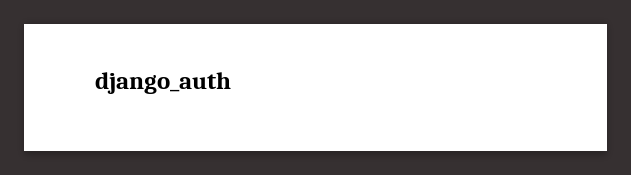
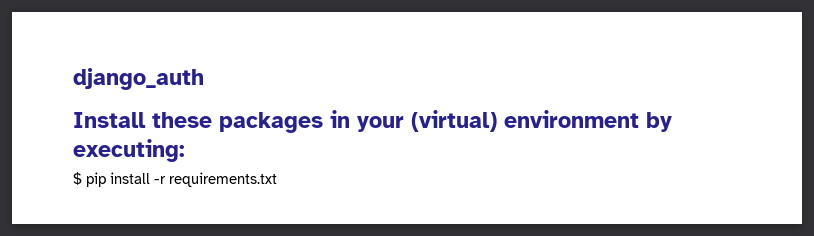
(231, 83) none -> [73,110,672,133] [73,139,185,162] [73,172,277,187] // Install these packages in your (virtual) environment by executing: // $ pip install -r requirements.txt

